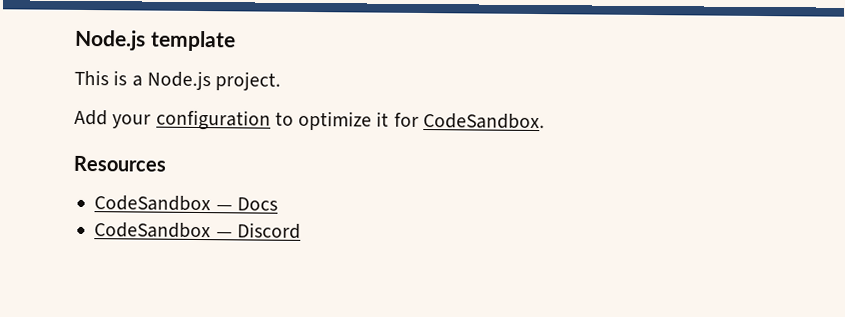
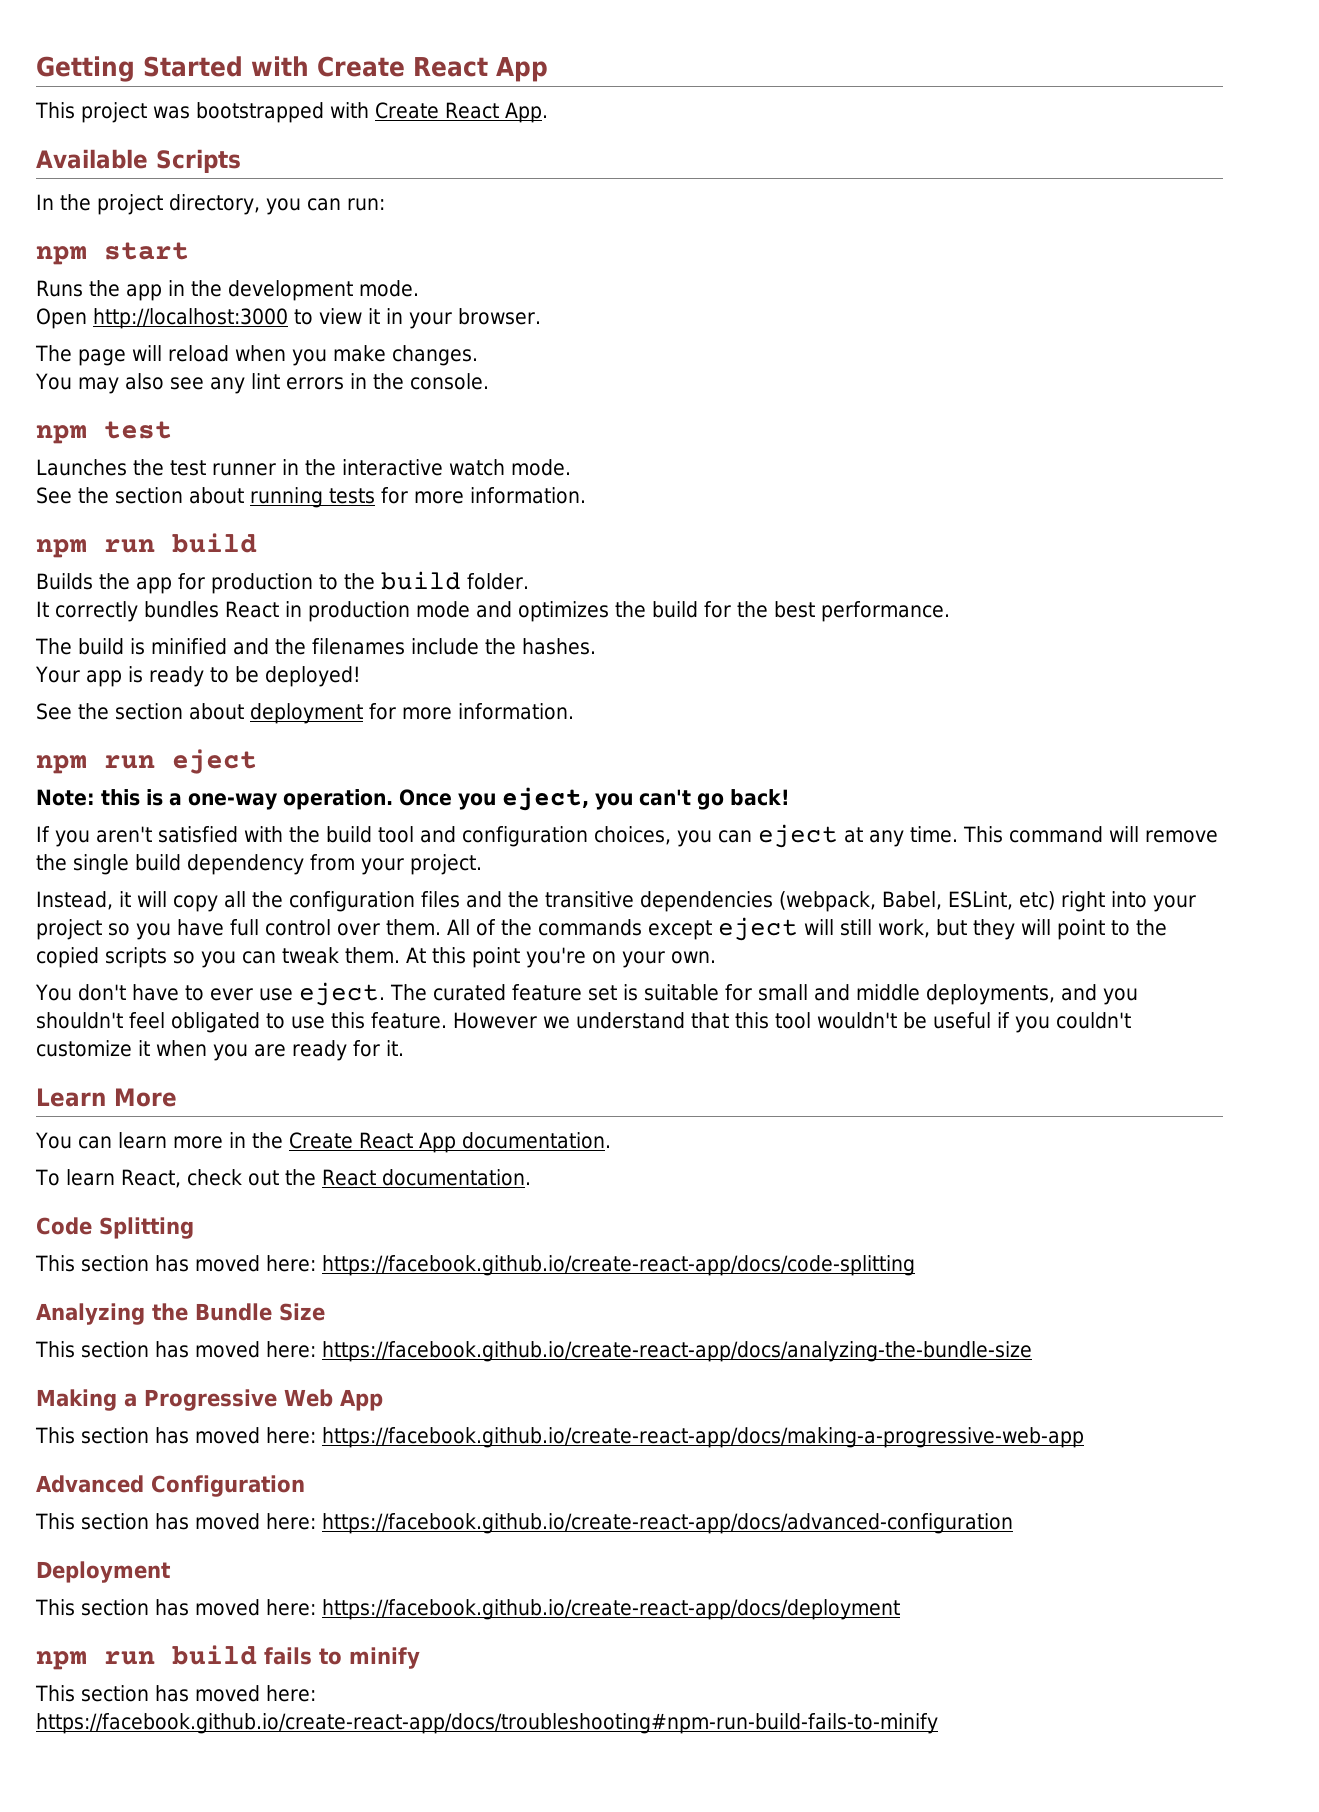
[74,29,236,52] [74,69,282,91] [74,109,545,131] [73,155,167,172] [94,195,278,212] [94,222,301,239] Node.js template // This is a Node.js project. // Add your configuration to optimize it for CodeSandbox. // Resources // CodeSandbox — Docs // CodeSandbox — Discord -> [36,56,548,82] [35,102,548,123] [36,149,241,173] [36,194,385,215] [36,242,189,265] [36,280,419,301] [36,308,541,329] [35,345,478,366] [35,373,489,394] [36,421,172,444] [36,459,571,476] [36,487,586,508] [36,533,257,558] [36,571,529,594] [36,601,950,622] [35,638,596,655] [35,666,361,687] [36,703,574,724] [36,749,257,774] [36,787,790,811] [36,824,1218,848] [36,854,482,875] [36,891,1196,912] [36,917,1167,941] [36,947,716,968] [35,982,1138,1006] [36,1012,1131,1033] [36,1040,404,1061] [36,1088,177,1107] [35,1132,611,1153] [35,1169,531,1188] [36,1217,194,1239] [35,1255,915,1276] [36,1303,325,1325] [35,1341,1032,1362] [36,1389,383,1411] [35,1427,1084,1448] [36,1475,305,1497] [35,1513,1013,1534] [36,1561,171,1583] [35,1599,900,1620] [36,1645,420,1670] [35,1685,316,1702] [36,1713,938,1734] Getting Started with Create React App // This project was bootstrapped with Create React App. // Available Scripts // In the project directory, you can run: // npm start // Runs the app in the development mode. // Open http://localhost:3000 to view it in your browser. // The page will reload when you make changes. // You may also see any lint errors in the console. // npm test // Launches the test runner in the interactive watch mode. // See the section about running tests for more information. // npm run build // Builds the app for production to the build folder. // It correctly bundles React in production mode and optimizes the build for the best performance. // The build is minified and the filenames include the hashes. // Your app is ready to be deployed! // See the section about deployment for more information. // npm run eject // Note: this is a one-way operation. Once you eject, you can't go back! // If you aren't satisfied with the build tool and configuration choices, you can eject at any time. This command will remove the single build dependency from your project. // Instead, it will copy all the configuration files and the transitive dependencies (webpack, Babel, ESLint, etc) right into your project so you have full control over them. All of the commands except eject will still work, but they will point to the copied scripts so you can tweak them. At this point you're on your own. // You don't have to ever use eject. The curated feature set is suitable for small and middle deployments, and you shouldn't feel obligated to use this feature. However we understand that this tool wouldn't be useful if you couldn't customize it when you are ready for it. // Learn More // You can learn more in the Create React App documentation. // To learn React, check out the React documentation. // Code Splitting // This section has moved here: https://facebook.github.io/create-react-app/docs/code-splitting // Analyzing the Bundle Size // This section has moved here: https://facebook.github.io/create-react-app/docs/analyzing-the-bundle-size // Making a Progressive Web App // This section has moved here: https://facebook.github.io/create-react-app/docs/making-a-progressive-web-app // Advanced Configuration // This section has moved here: https://facebook.github.io/create-react-app/docs/advanced-configuration // Deployment // This section has moved here: https://facebook.github.io/create-react-app/docs/deployment // npm run build fails to minify // This section has moved here: https://facebook.github.io/create-react-app/docs/troubleshooting#npm-run-build-fails-to-minify

